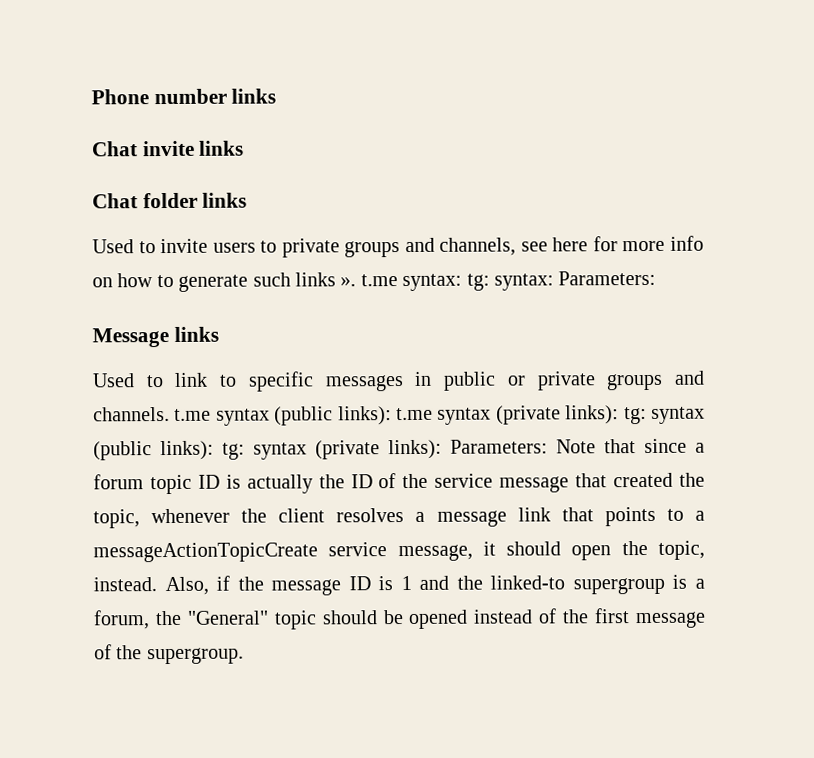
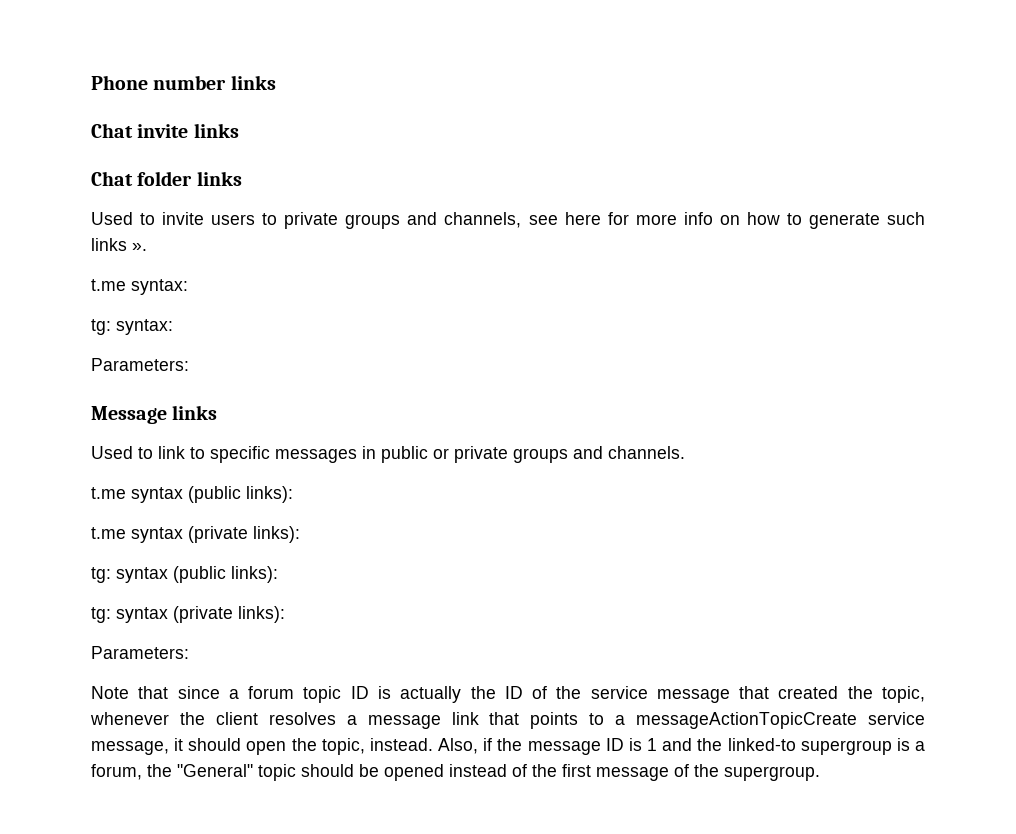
(357, 282) none -> (147, 247) //
(463, 282) none -> (188, 287) //
(554, 282) none -> (173, 327) //
(170, 414) none -> (685, 452) //
(392, 416) none -> (293, 494) //
(620, 415) none -> (300, 534) //
(214, 450) none -> (278, 574) //
[450,439,548,454] Parameters: -> [91,646,189,659] // Parameters: //

